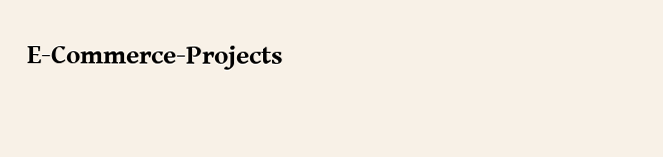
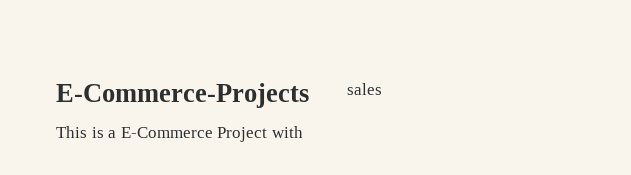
(284, 57) none -> [56,126,303,142] [347,83,382,95] // This is a E-Commerce Project with sales

